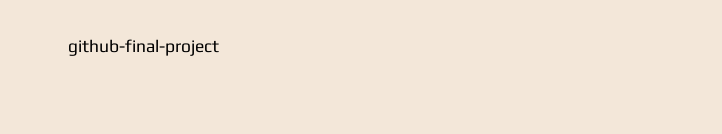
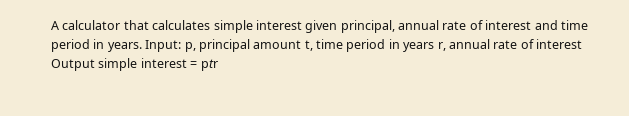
[68,39,219,56] github-final-project -> [51,20,588,33] [51,39,582,52] [51,58,218,71] A calculator that calculates simple interest given principal, annual rate of interest and time period in years. Input: p, principal amount t, time period in years r, annual rate of interest Output simple interest = ptr

